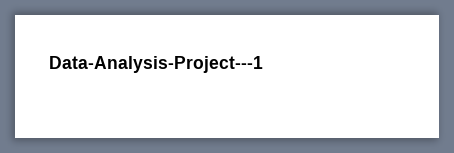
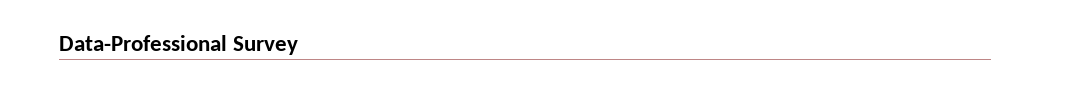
[49,56,263,73] Data-Analysis-Project---1 -> [59,35,299,55] Data-Professional Survey

